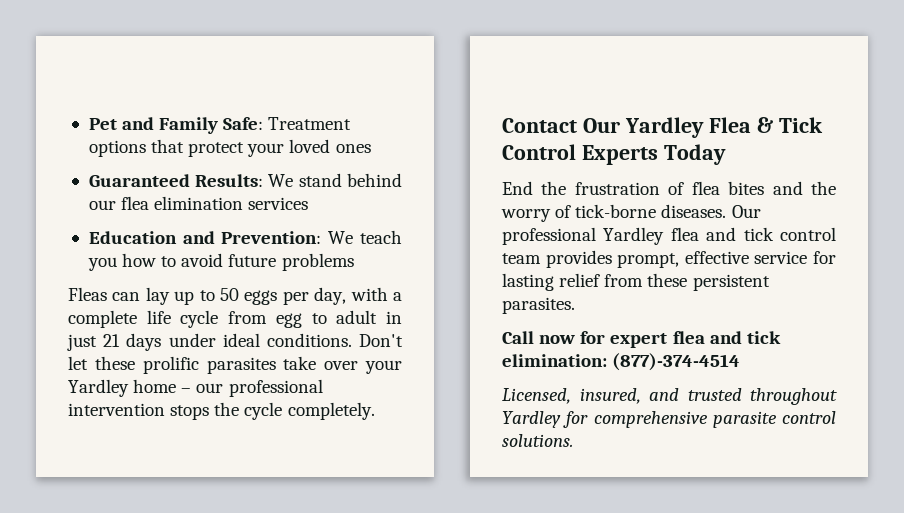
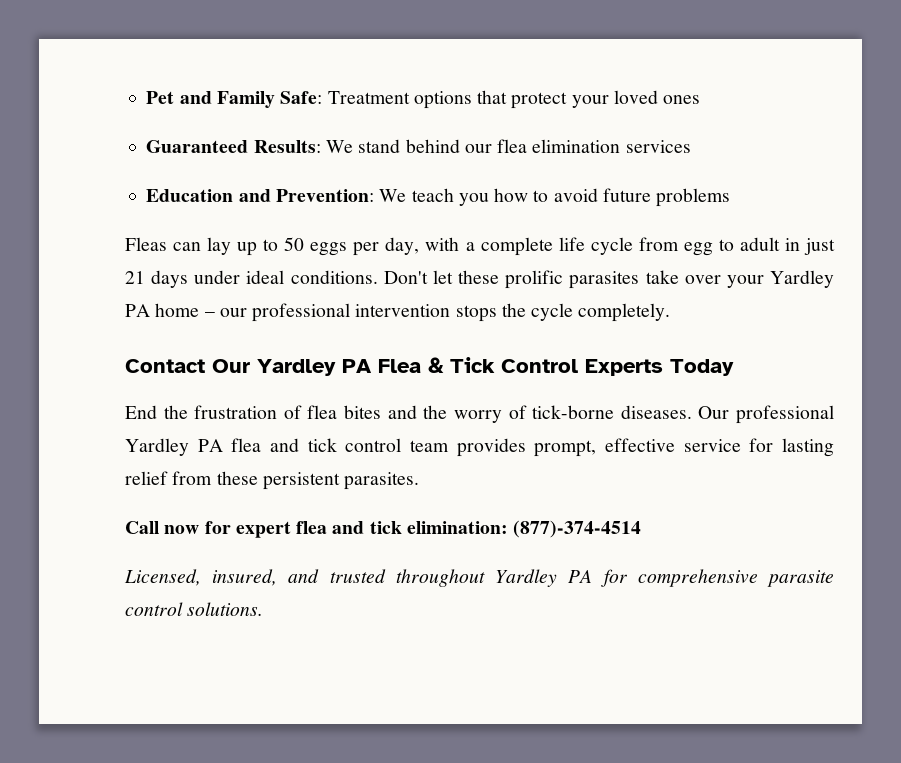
(129, 388) none -> [125,304,150,317] PA
(704, 127) none -> [342,359,372,373] PA
(665, 236) none -> [197,439,223,452] PA
(561, 419) none -> [568,570,593,583] PA

